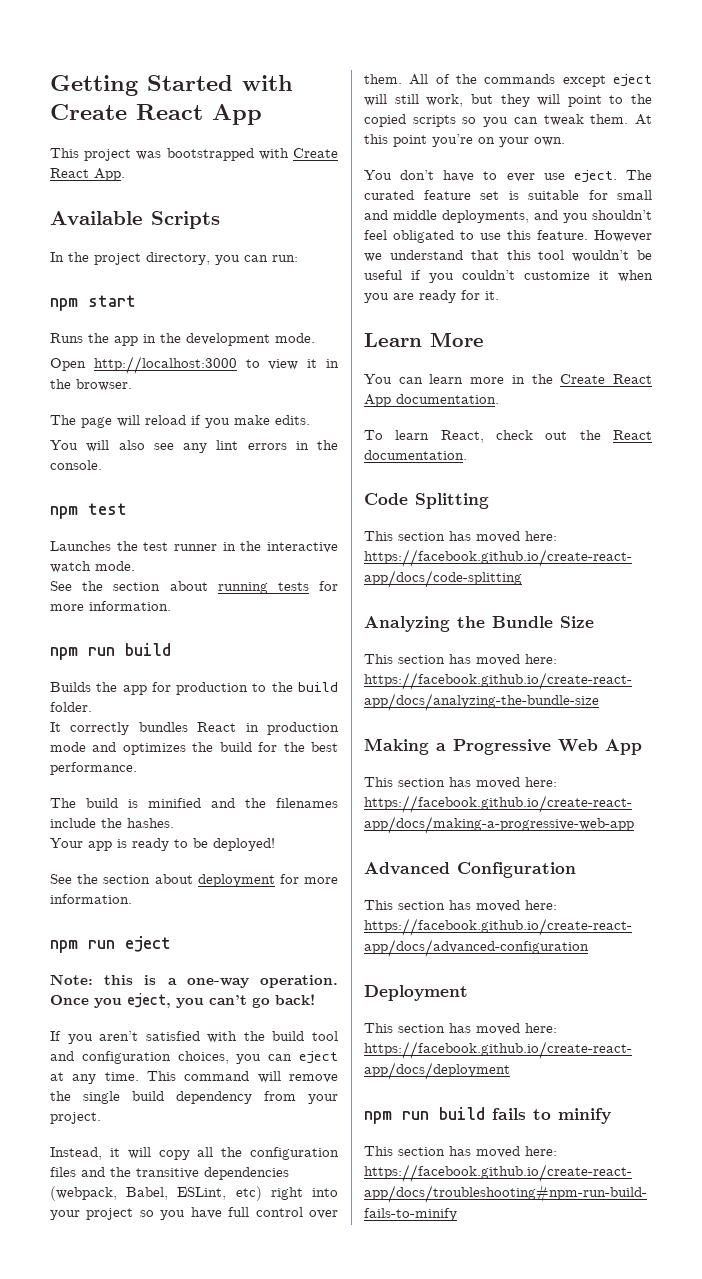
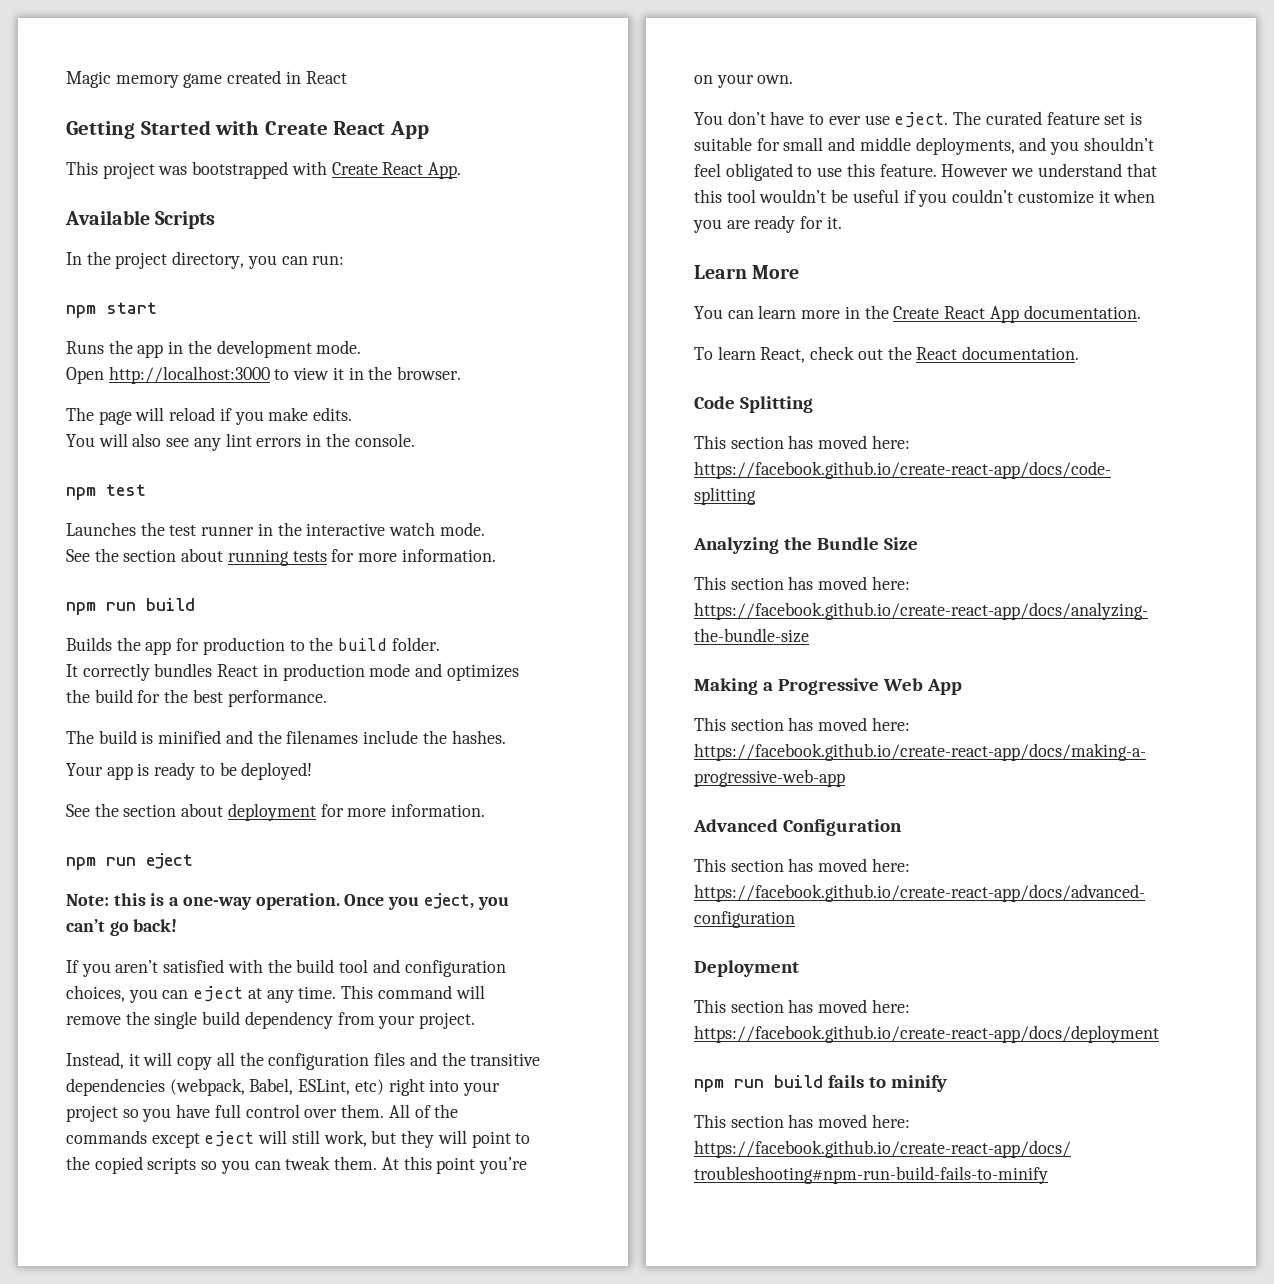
(50, 85) none -> [66,70,347,88] Magic memory game created in React //

